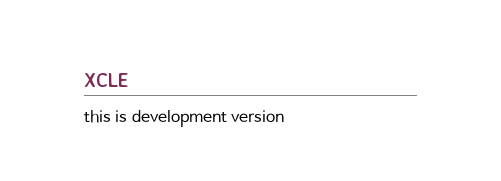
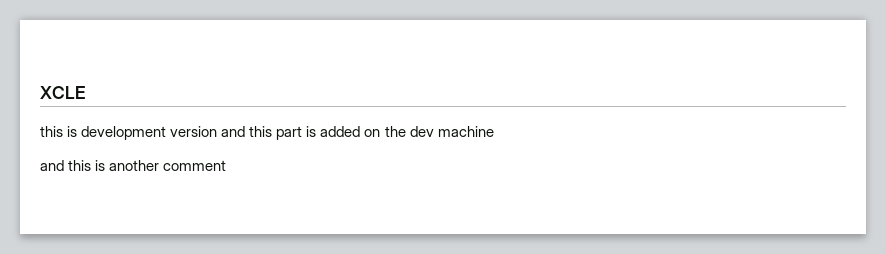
(284, 116) none -> [221,126,494,140] [40,160,227,171] and this part is added on the dev machine // and this is another comment

